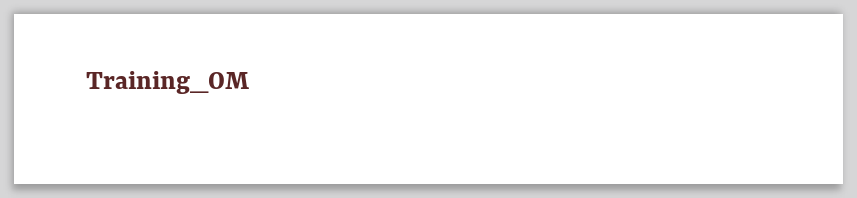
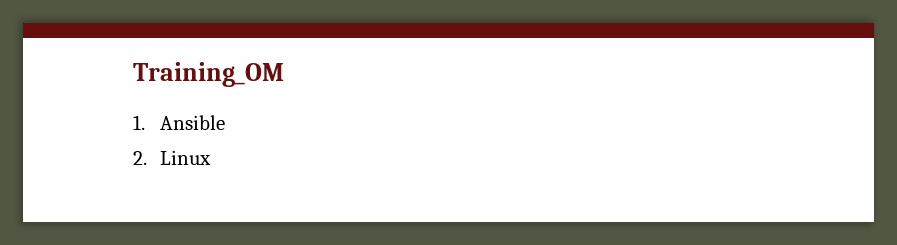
(249, 82) none -> [133,115,226,130] [133,150,212,165] // 1. Ansible // 2. Linux

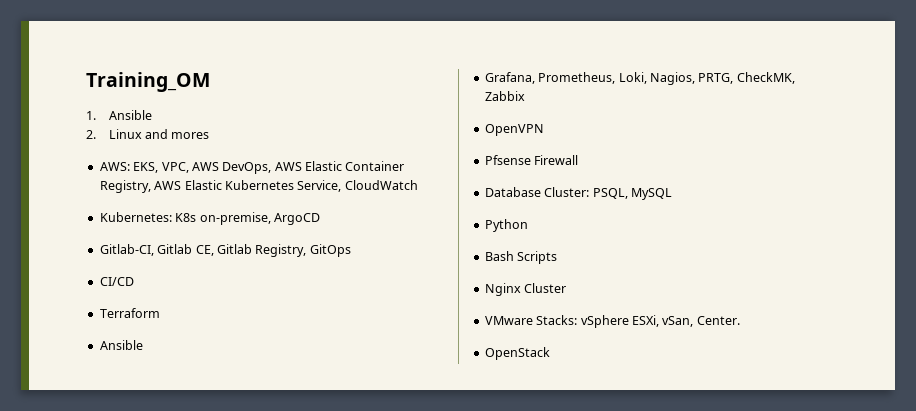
(212, 157) none -> [144,129,210,139] [99,161,405,174] [99,180,418,193] [99,212,320,225] [99,244,351,257] [99,277,134,286] [99,308,160,318] [99,340,143,350] [484,72,795,85] [484,91,525,101] [484,124,544,136] [484,155,579,165] [484,187,672,200] [484,219,528,232] [484,251,558,264] [484,283,567,296] [484,315,740,328] [484,347,550,360] and mores // AWS: EKS, VPC, AWS DevOps, AWS Elastic Container Registry, AWS Elastic Kubernetes Service, CloudWatch // Kubernetes: K8s on-premise, ArgoCD // Gitlab-CI, Gitlab CE, Gitlab Registry, GitOps // CI/CD // Terraform // Ansible // Grafana, Prometheus, Loki, Nagios, PRTG, CheckMK, Zabbix // OpenVPN // Pfsense Firewall // Database Cluster: PSQL, MySQL // Python // Bash Scripts // Nginx Cluster // VMware Stacks: vSphere ESXi, vSan, Center. // OpenStack

